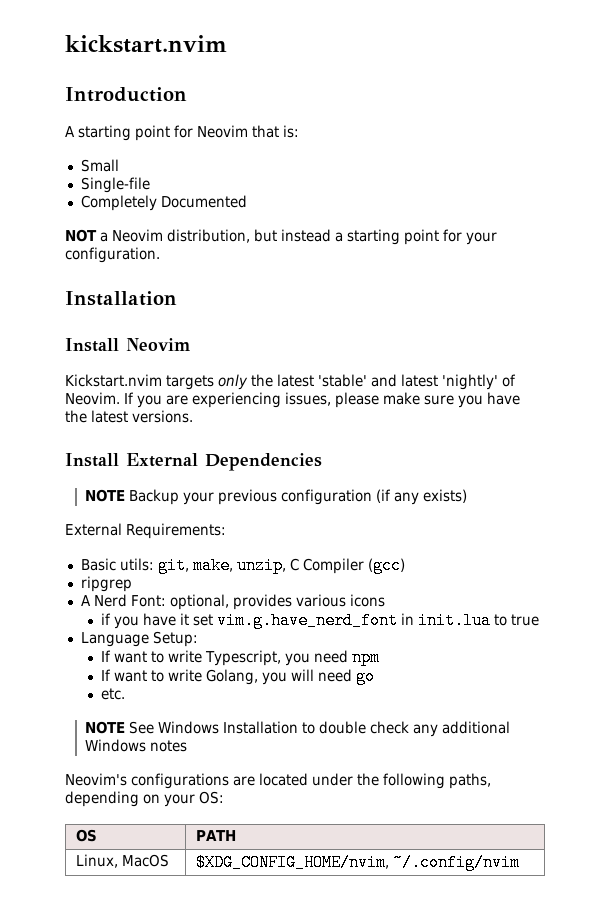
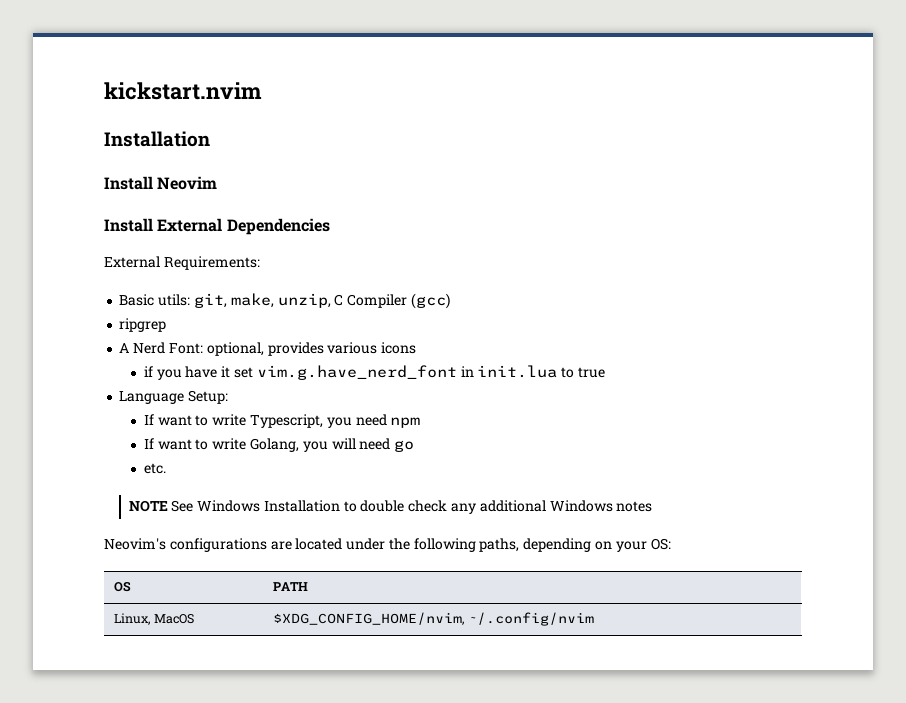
[65,87,187,102] [65,125,299,141] [80,159,119,172] [80,177,150,193] [80,195,247,211] [65,229,497,245] [65,247,160,263] [65,291,177,306] [65,338,190,352] [65,374,516,390] [65,392,520,408] [65,410,193,423] [65,453,322,471] [84,489,467,505] Introduction // A starting point for Neovim that is: // Small // Single-file // Completely Documented // NOT a Neovim distribution, but instead a starting point for your configuration. // Installation // Install Neovim // Kickstart.nvim targets only the latest 'stable' and latest 'nightly' of Neovim. If you are experiencing issues, please make sure you have the latest versions. // Install External Dependencies // NOTE Backup your previous configuration (if any exists) -> [104,131,210,147] [104,176,218,190] [104,218,330,235] Installation // Install Neovim // Install External Dependencies

